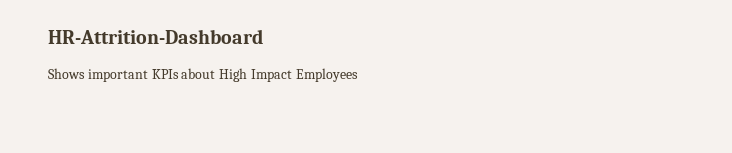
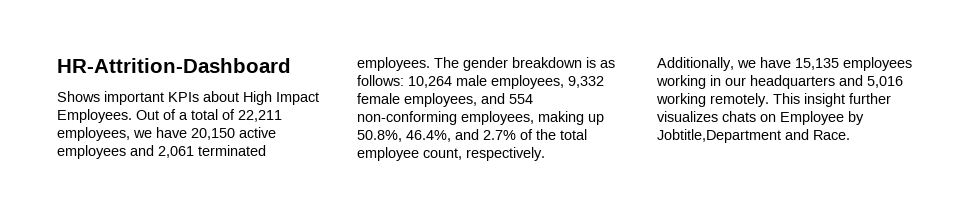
[295,68,358,82] Employees -> [57,109,282,123] [57,127,276,141] [57,145,266,159] [357,57,615,71] [357,75,604,89] [357,93,533,107] [357,111,604,125] [357,129,587,142] [357,147,545,161] [657,57,912,71] [656,75,903,89] [656,93,891,107] [657,111,864,125] [657,129,850,143] Employees. Out of a total of 22,211 employees, we have 20,150 active employees and 2,061 terminated employees. The gender breakdown is as follows: 10,264 male employees, 9,332 female employees, and 554 non-conforming employees, making up 50.8%, 46.4%, and 2.7% of the total employee count, respectively. Additionally, we have 15,135 employees working in our headquarters and 5,016 working remotely. This insight further visualizes chats on Employee by Jobtitle,Department and Race.

